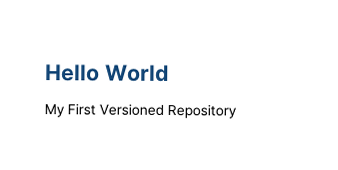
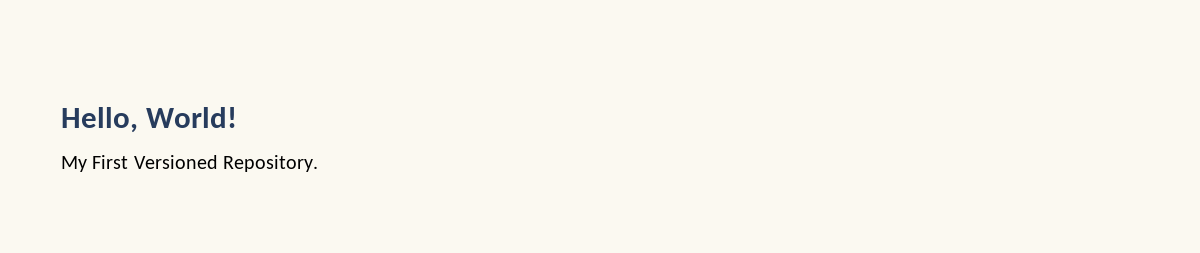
[45,64,169,82] Hello World -> [61,107,238,133] Hello, World!
[167,103,237,119] Repository -> [223,155,319,172] Repository.

